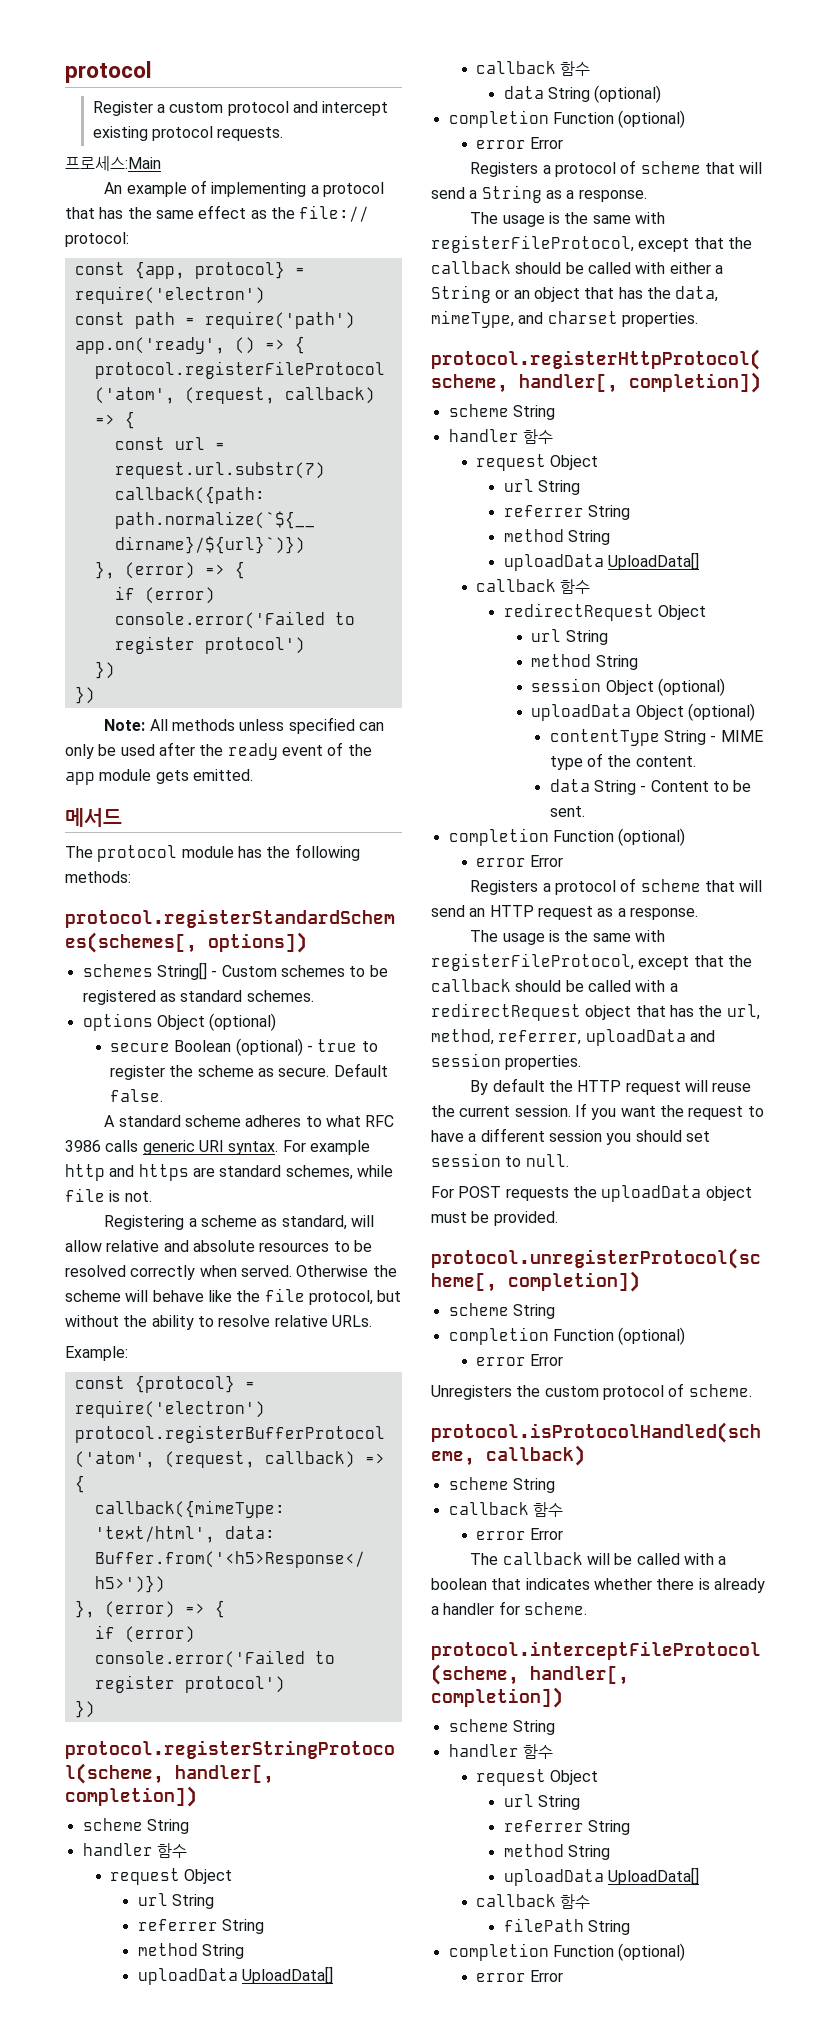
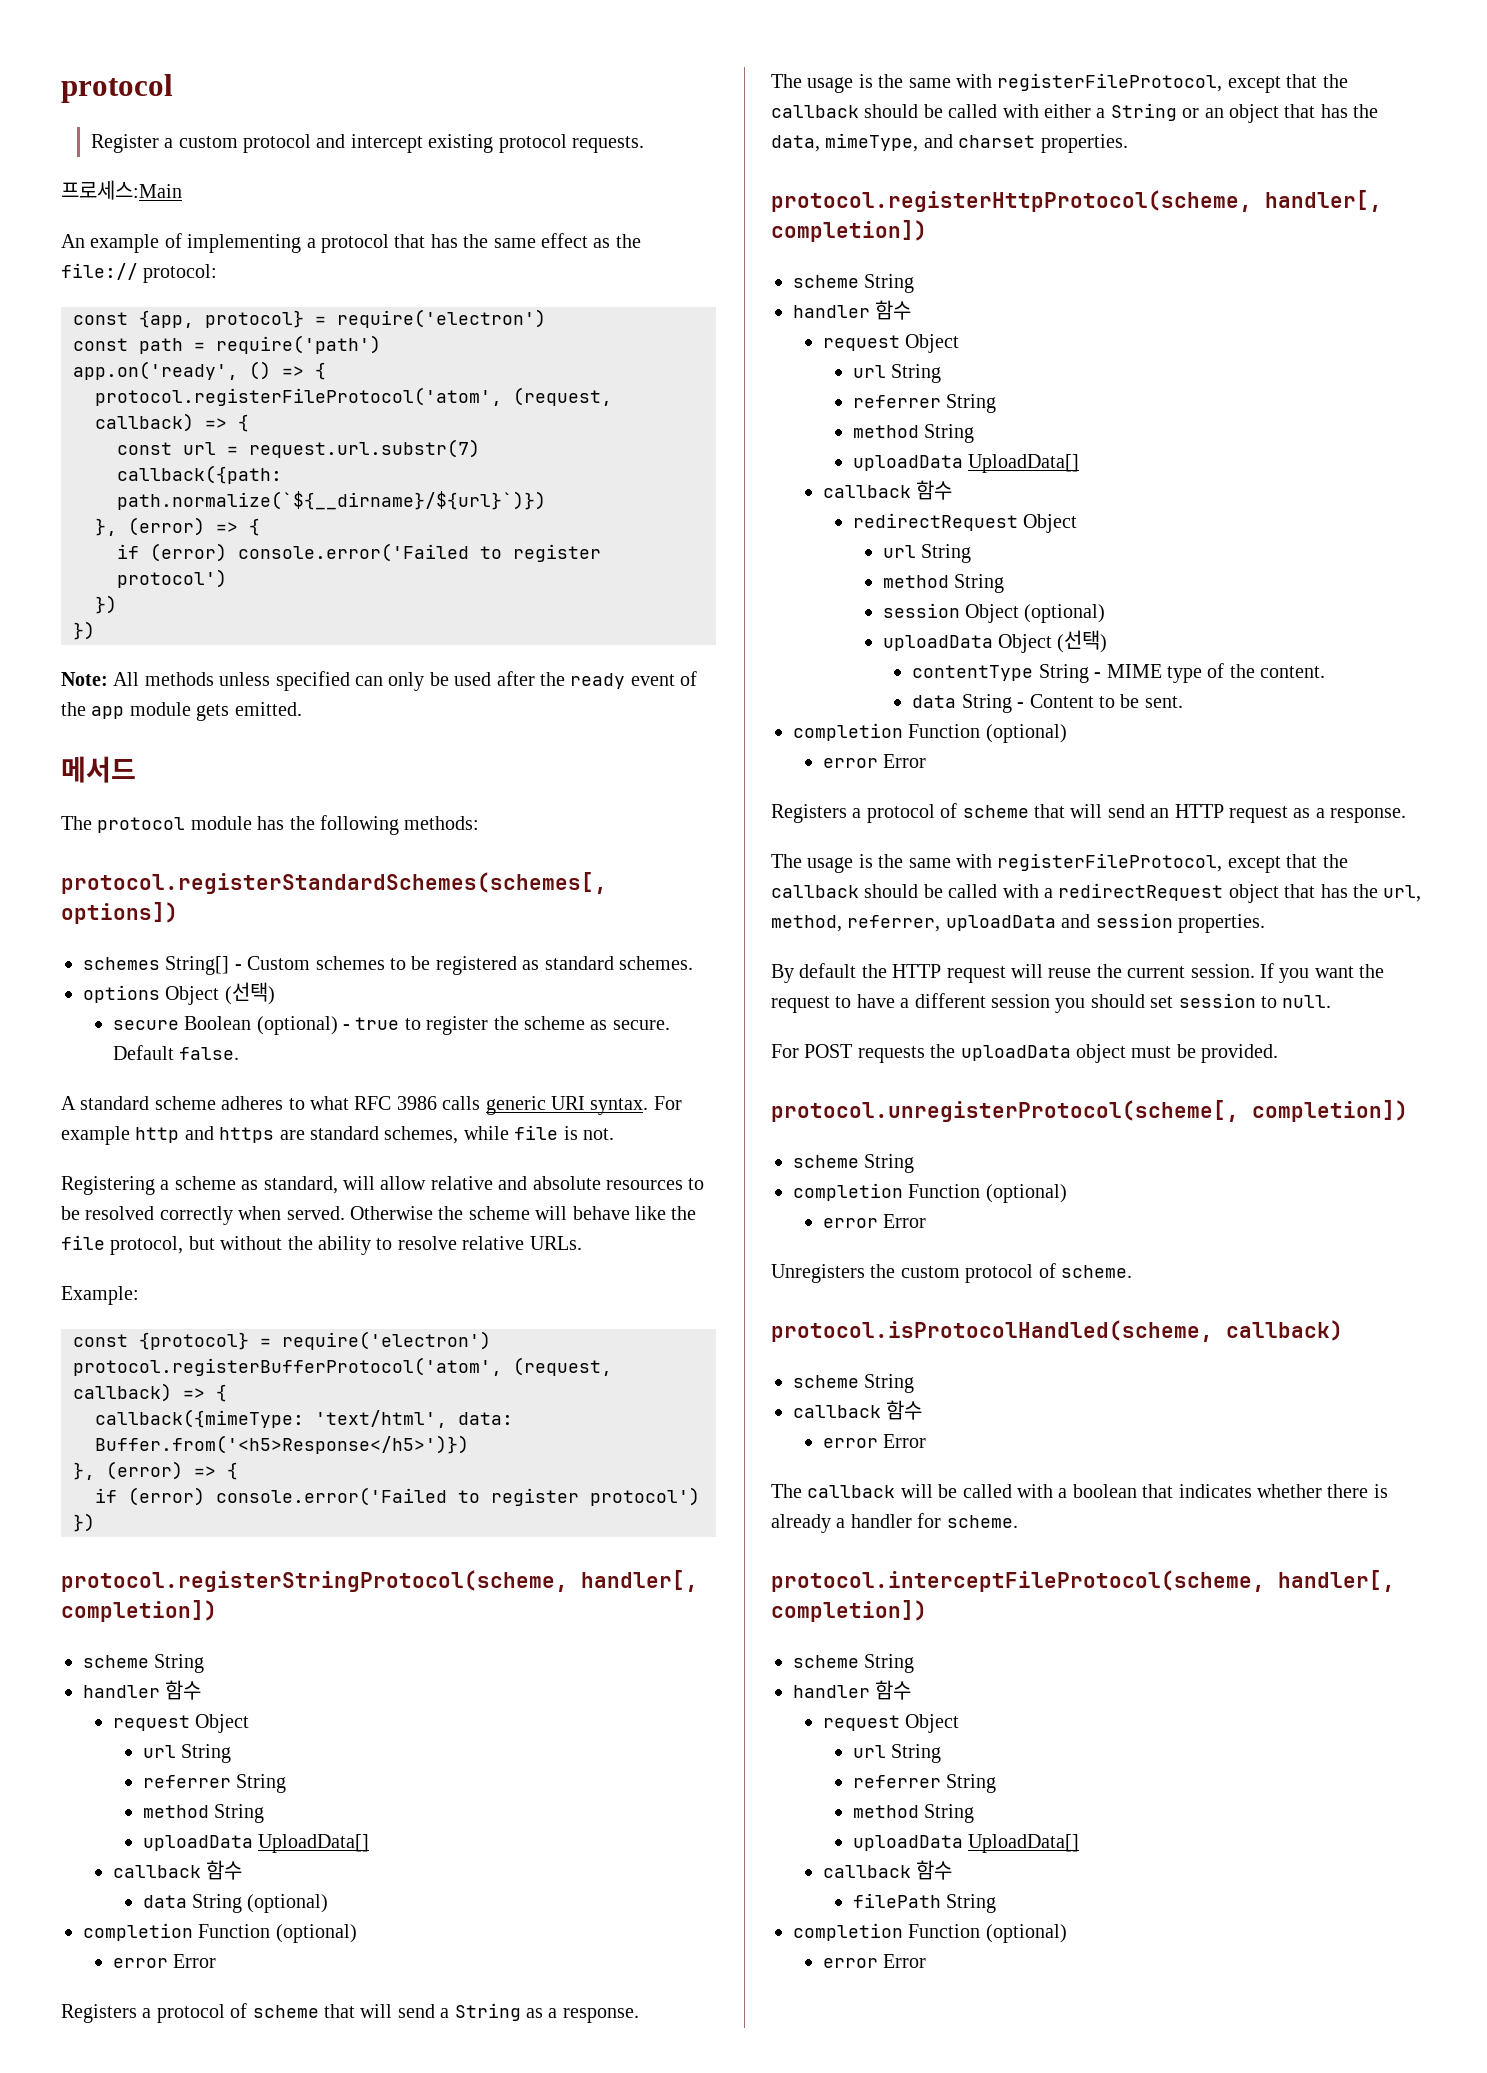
[209,1013,277,1031] (optional) -> [224,982,275,1005] (선택)
[687,703,755,721] (optional) -> [1057,630,1108,653] (선택)

